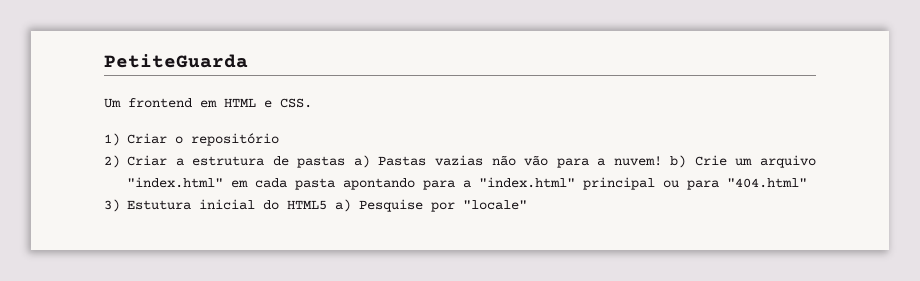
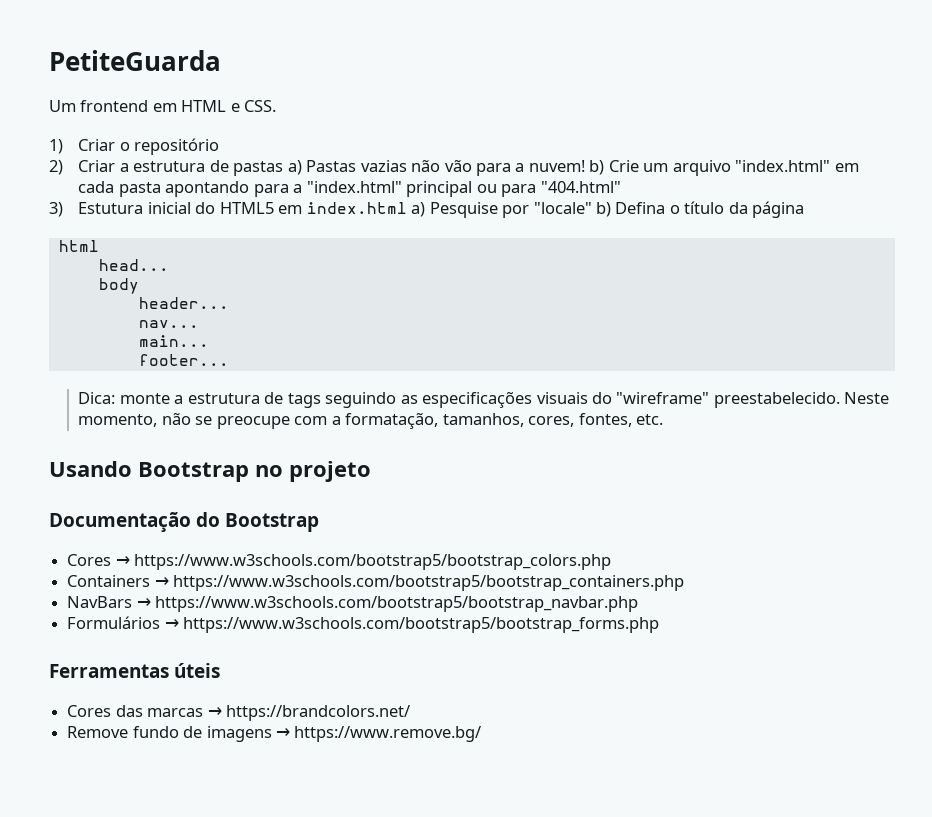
(327, 205) none -> [278,202,407,214] em index.html
(527, 205) none -> [595,201,805,218] [58,240,99,252] [98,259,169,271] [98,278,139,294] [138,297,229,309] [138,320,199,328] [138,335,209,347] [138,354,229,366] [78,391,890,408] [78,412,663,429] [49,461,371,482] [49,512,320,532] [67,554,612,570] [67,575,685,591] [67,596,639,612] [67,616,660,633] [49,663,221,678] [67,705,410,721] [67,726,482,742] b) Defina o título da página // html // head... // body // header... // nav... // main... // footer... // Dica: monte a estrutura de tags seguindo as especificações visuais do "wireframe" preestabelecido. Neste momento, não se preocupe com a formatação, tamanhos, cores, fontes, etc. // Usando Bootstrap no projeto // Documentação do Bootstrap // Cores → https://www.w3schools.com/bootstrap5/bootstrap_colors.php // Containers → https://www.w3schools.com/bootstrap5/bootstrap_containers.php // NavBars → https://www.w3schools.com/bootstrap5/bootstrap_navbar.php // Formulários → https://www.w3schools.com/bootstrap5/bootstrap_forms.php // Ferramentas úteis // Cores das marcas → https://brandcolors.net/ // Remove fundo de imagens → https://www.remove.bg/

